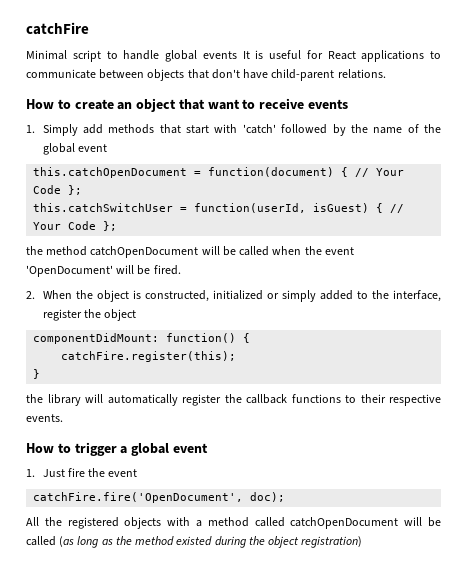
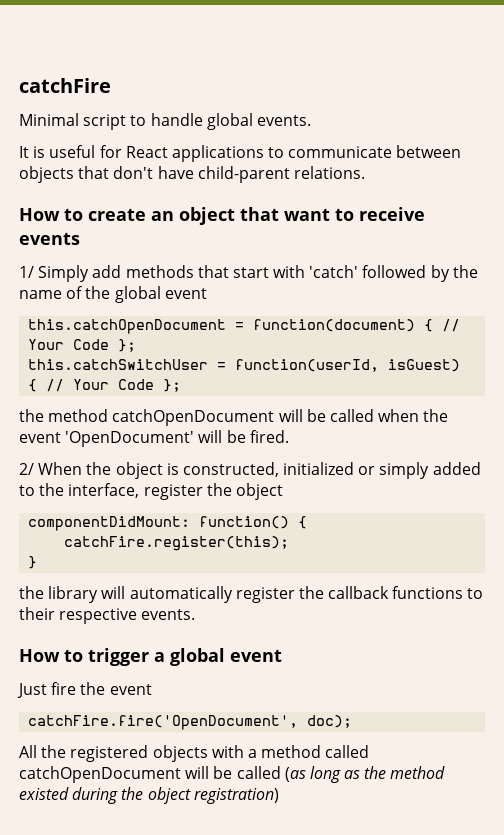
[202,51,237,59] events -> [256,115,311,126] events. //
[26,125,35,133] 1. -> [19,266,34,278] 1/
[26,291,35,299] 2. -> [19,463,34,475] 2/
[26,469,35,477] 1. -> (282, 655) none

